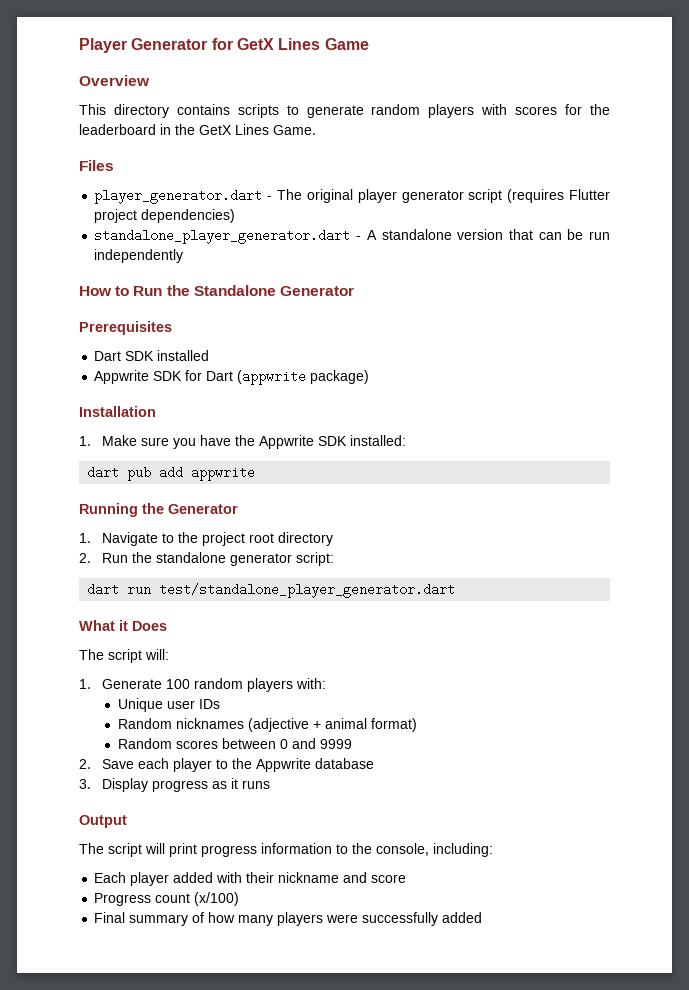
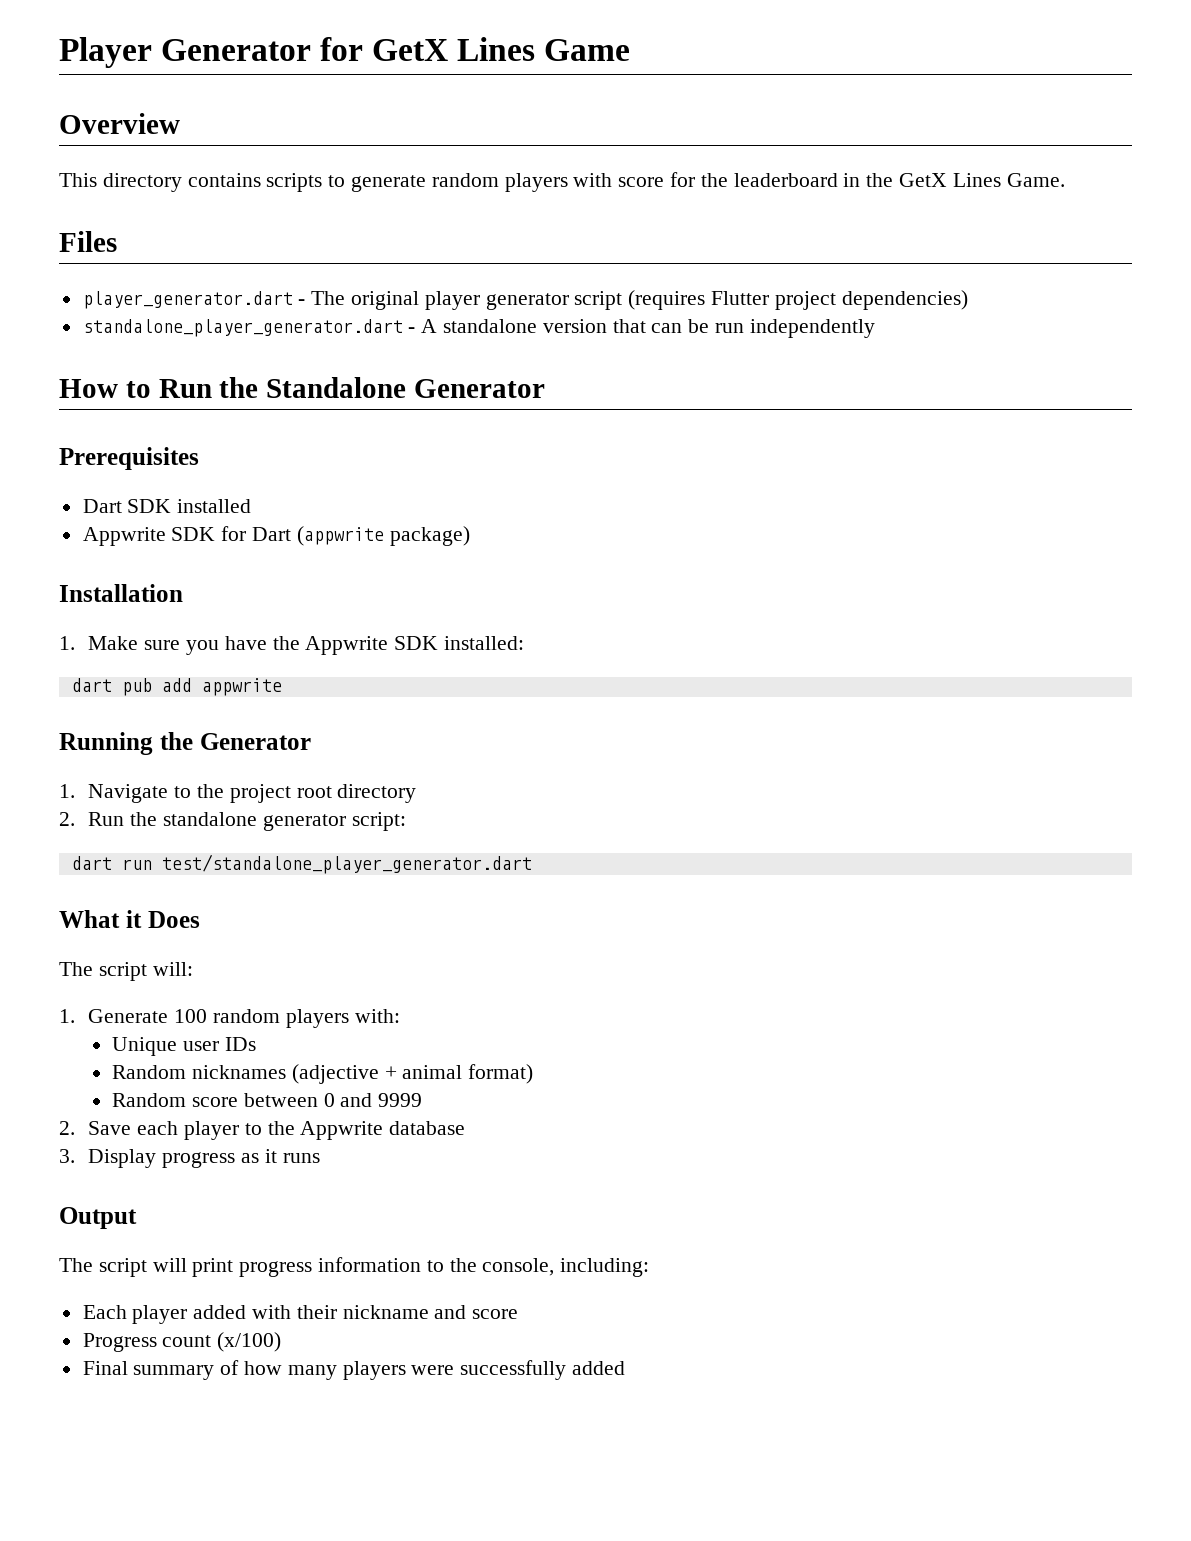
[515,106,558,115] scores -> [618,177,665,187] score
[175,740,218,749] scores -> [191,1097,238,1107] score

